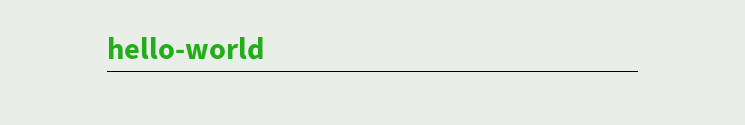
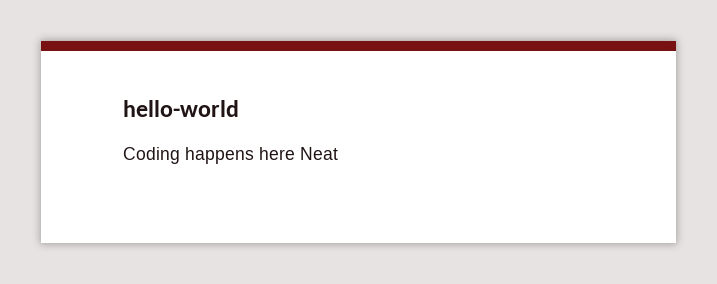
(264, 48) none -> [123,147,338,164] // Coding happens here Neat

